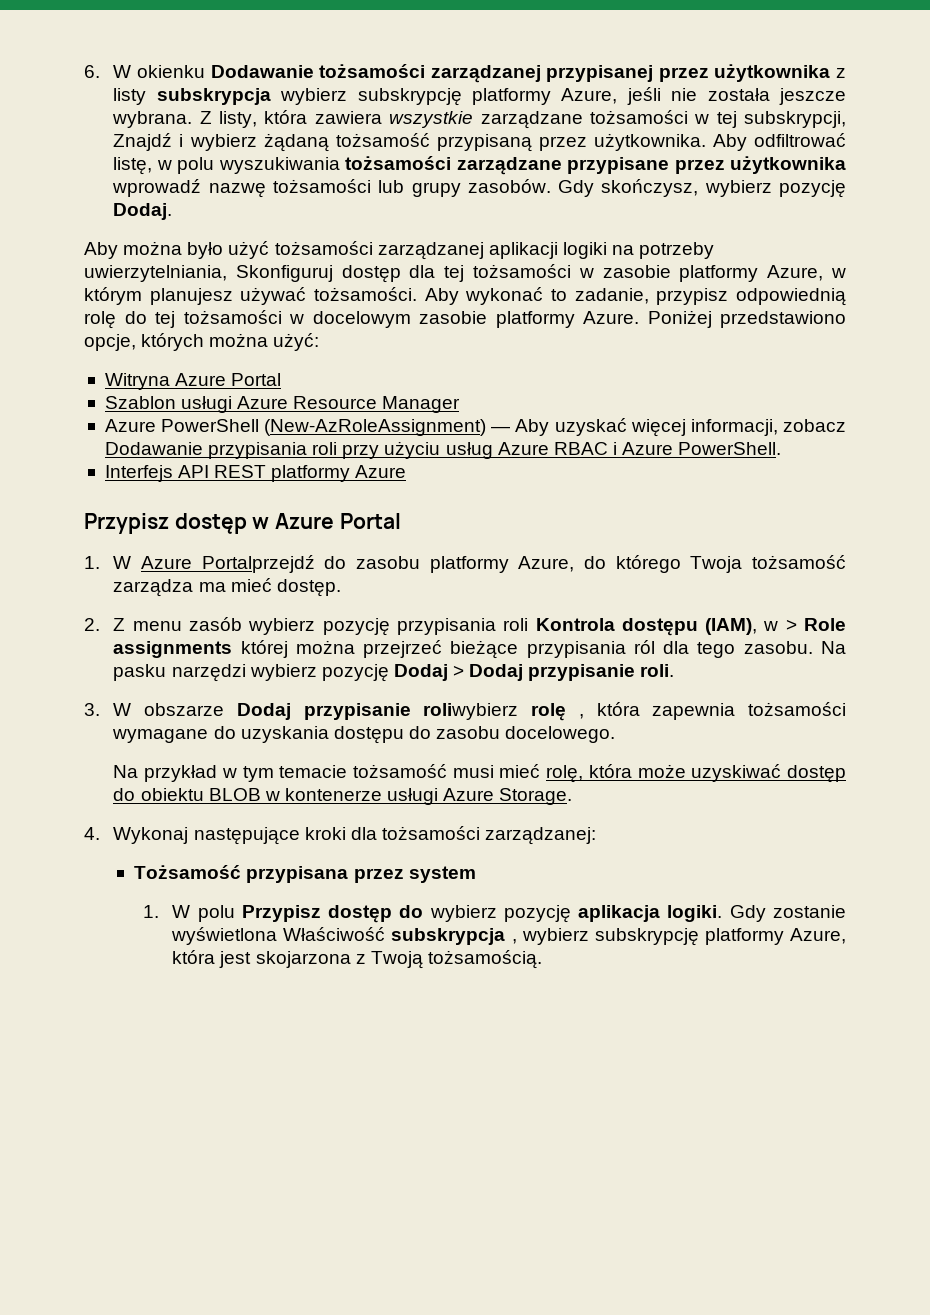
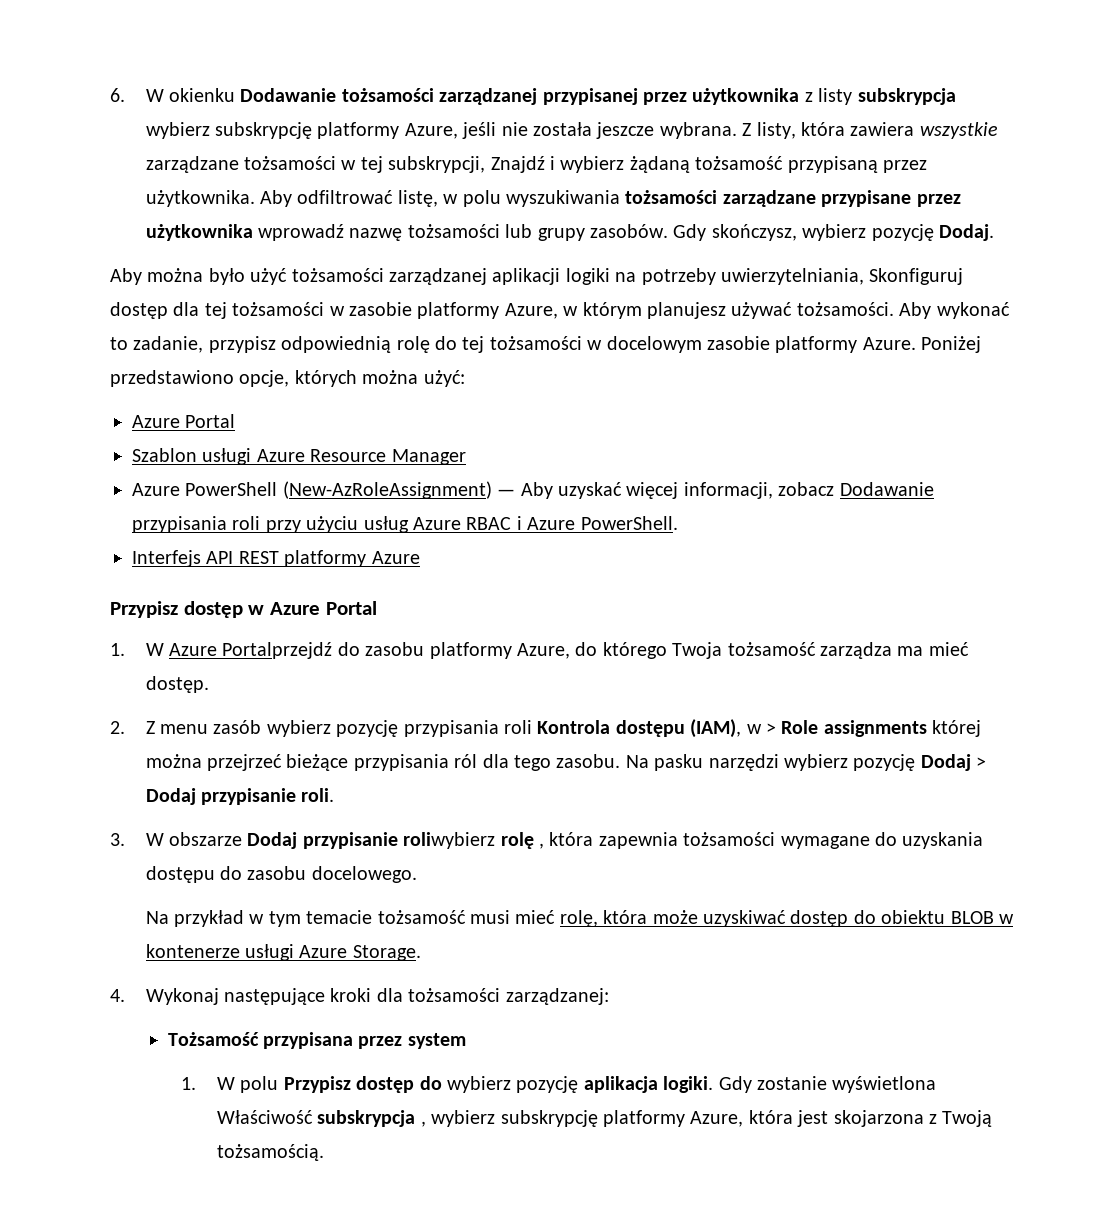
[104,373,170,390] Witryna -> (465, 378) none

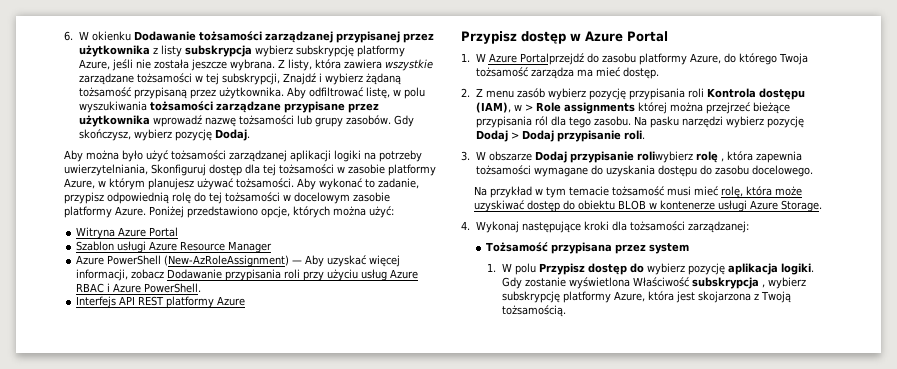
(465, 378) none -> [76,227,116,239] Witryna

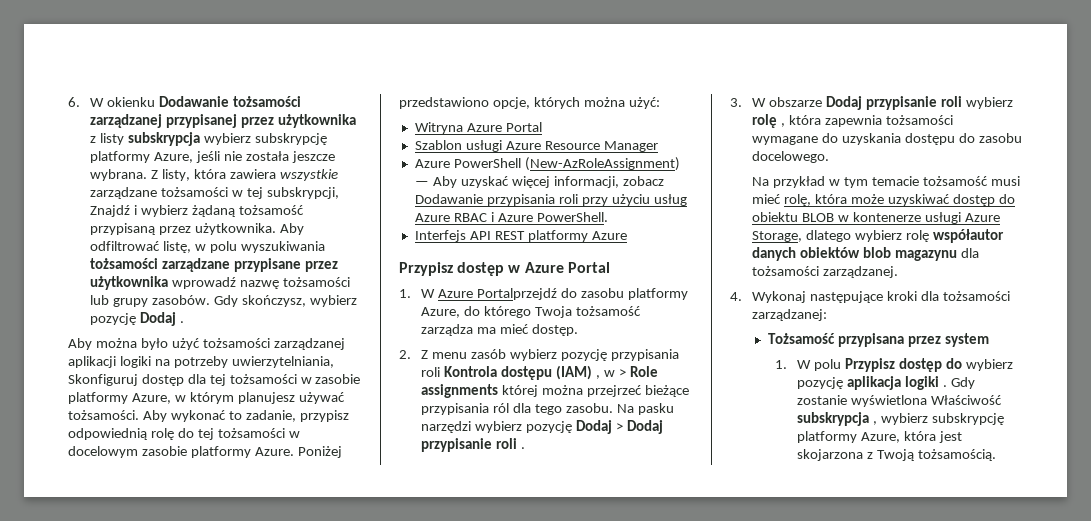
[214,129,250,141] Dodaj. -> [140,312,185,326] Dodaj .
[475,102,511,113] (IAM), -> [556,365,601,380] (IAM) ,
[623,130,645,140] roli. -> [496,438,526,449] roli .
[636,151,693,163] roliwybierz -> [941,96,1014,109] roli wybierz
[781,200,823,212] Storage. -> [752,229,1005,243] [752,247,980,261] [752,266,899,278] Storage, dlatego wybierz rolę współautor danych obiektów blob magazynu dla tożsamości zarządzanej.
[780,263,814,275] logiki. -> [905,376,948,390] logiki .

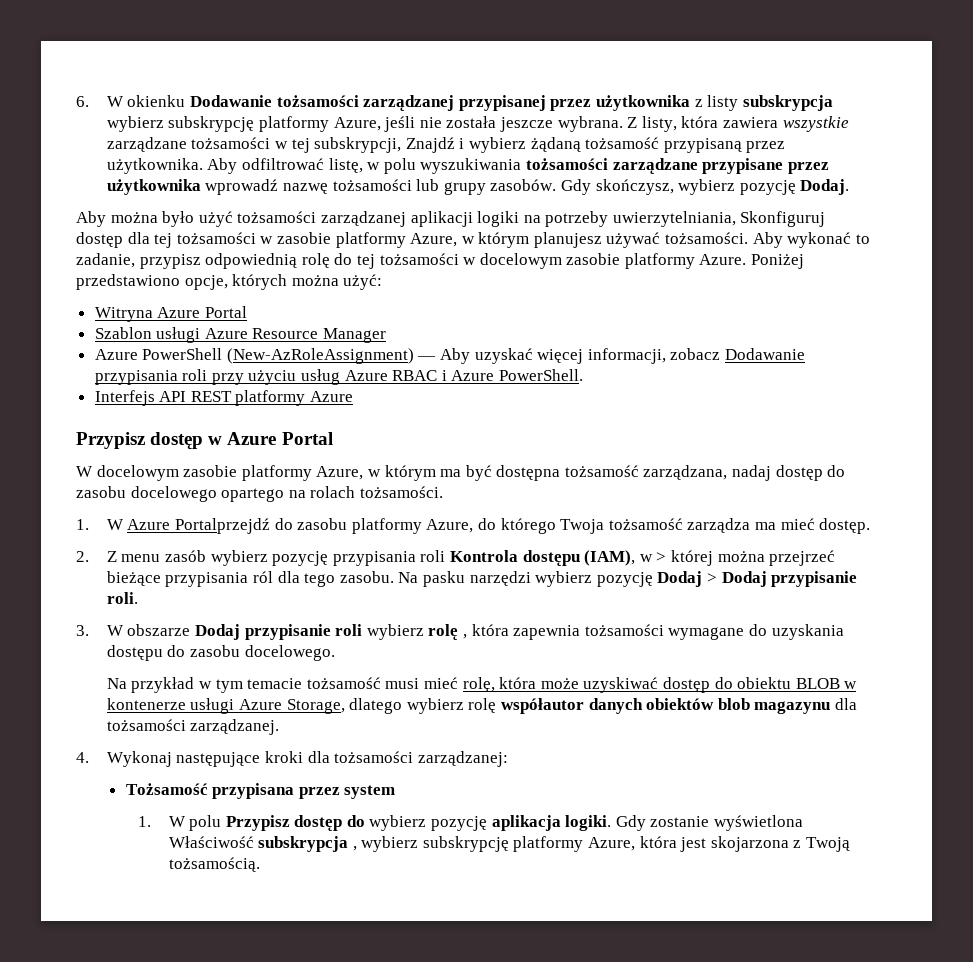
[140,312,185,326] Dodaj . -> [800,179,850,195] Dodaj.
(610, 267) none -> [76,465,846,481] [76,486,443,502] // W docelowym zasobie platformy Azure, w którym ma być dostępna tożsamość zarządzana, nadaj dostęp do zasobu docelowego opartego na rolach tożsamości.
[556,365,658,380] [421,384,499,398] (IAM) , w > Role assignments -> [584,550,667,566] (IAM), w >
[496,438,526,449] roli . -> [106,592,138,604] roli.
[905,376,948,390] logiki . -> [565,815,612,831] logiki.

